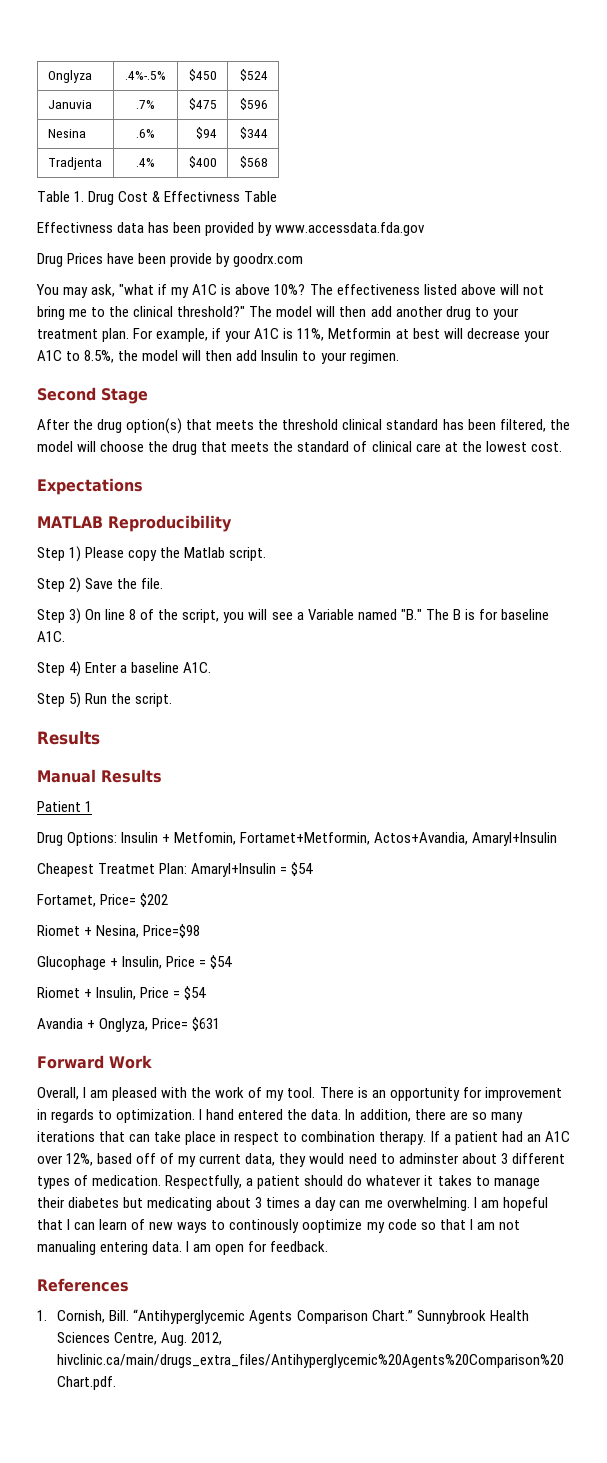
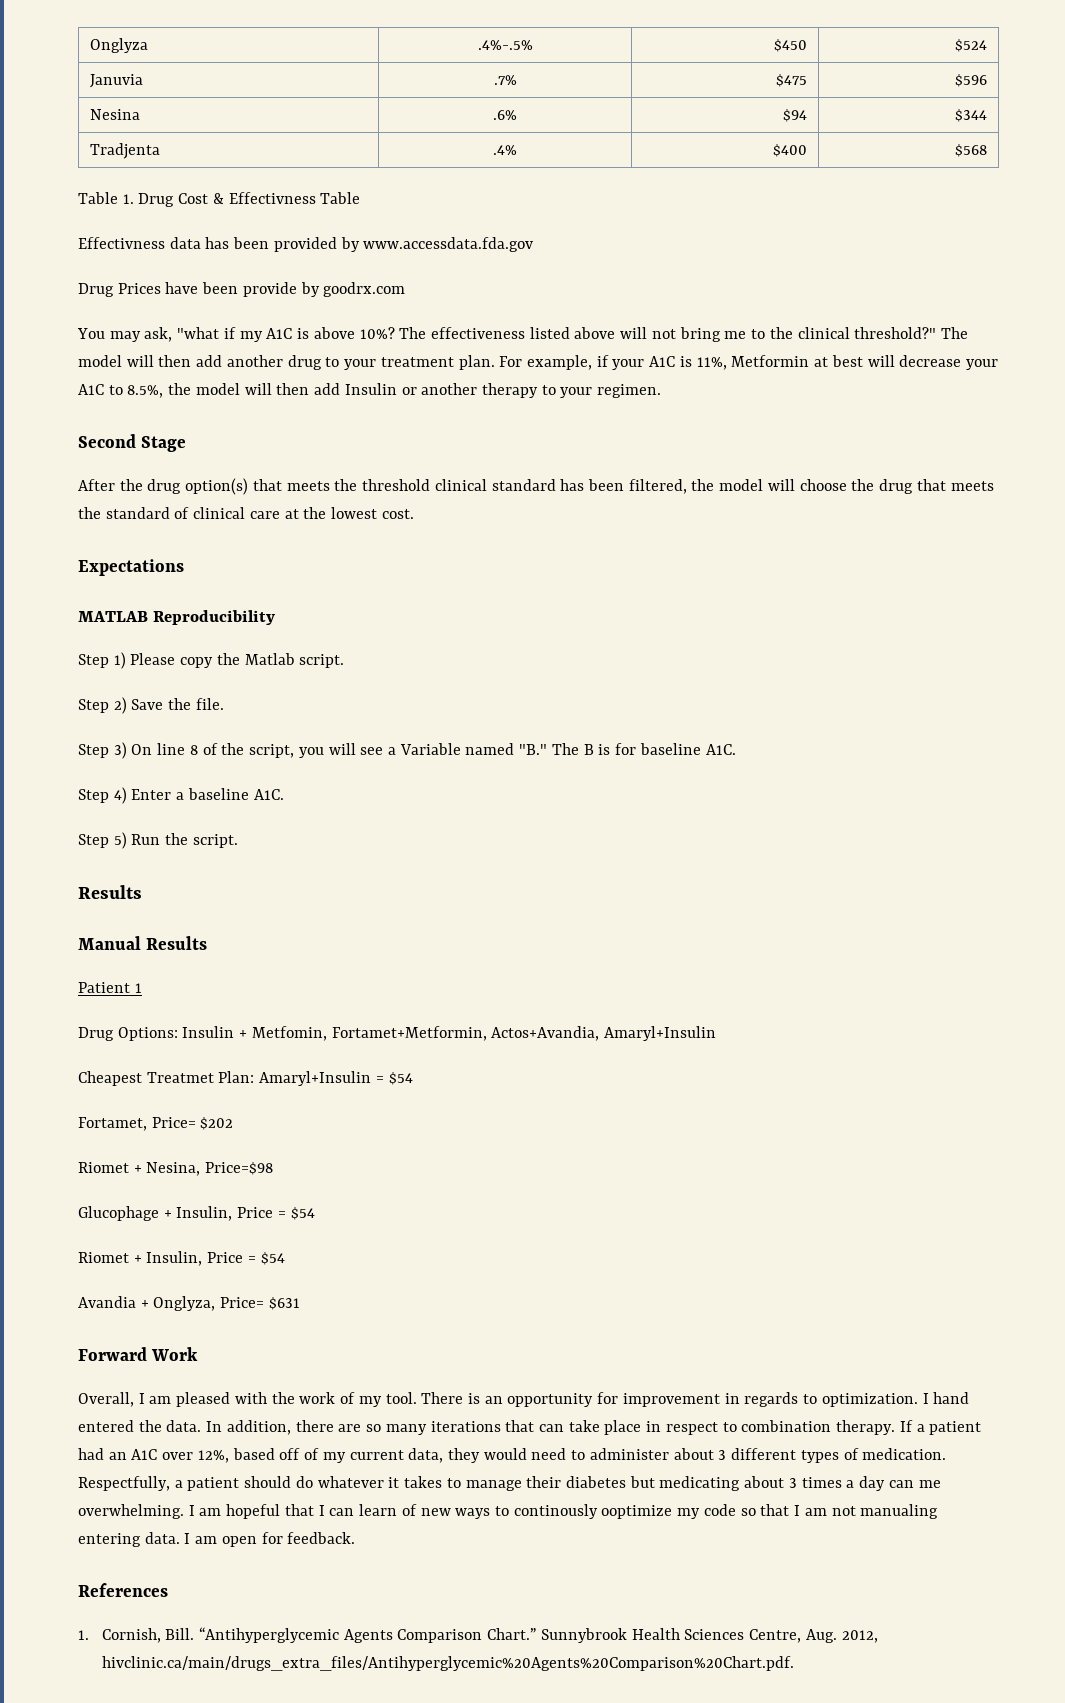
(299, 355) none -> [401,383,538,398] or another therapy
[398,1153,459,1164] adminster -> [589,1448,669,1460] administer

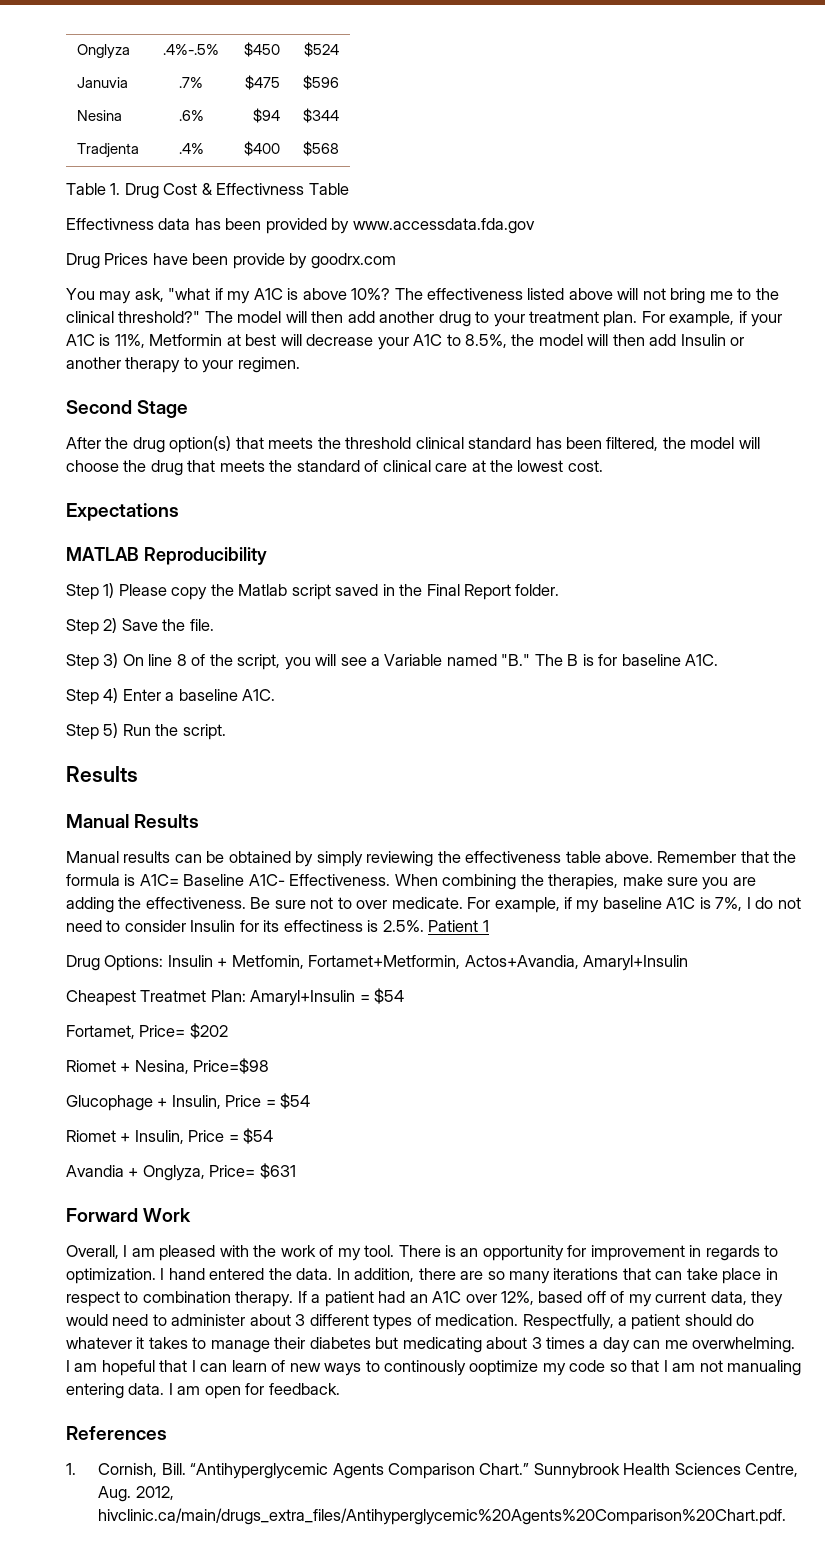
[299,654,345,668] script. -> [291,584,560,600] script saved in the Final Report folder.
(208, 943) none -> [66,851,797,867] [66,874,756,890] [66,897,801,913] [66,920,424,932] Manual results can be obtained by simply reviewing the effectiveness table above. Remember that the formula is A1C= Baseline A1C- Effectiveness. When combining the therapies, make sure you are adding the effectiveness. Be sure not to over medicate. For example, if my baseline A1C is 7%, I do not need to consider Insulin for its effectiness is 2.5%.

